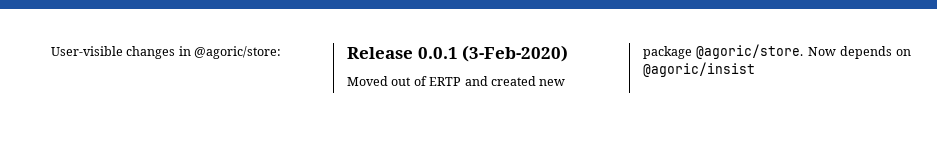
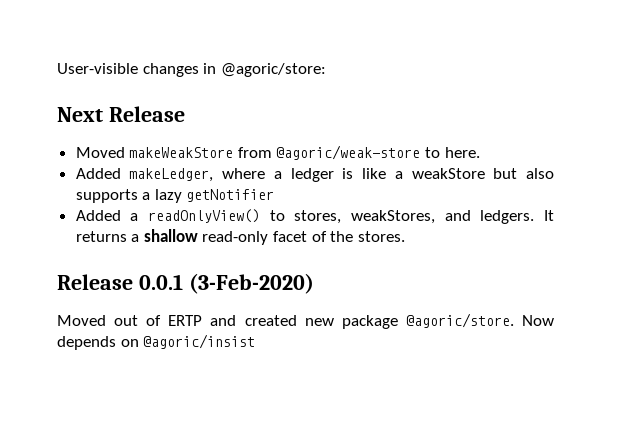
(282, 52) none -> [57,106,185,122] [75,145,480,160] [75,168,555,182] [75,189,275,203] [75,209,554,224] [75,229,405,245] // Next Release // Moved makeWeakStore from @agoric/weak-store to here. // Added makeLedger, where a ledger is like a weakStore but also supports a lazy getNotifier // Added a readOnlyView() to stores, weakStores, and ledgers. It returns a shallow read-only facet of the stores.

